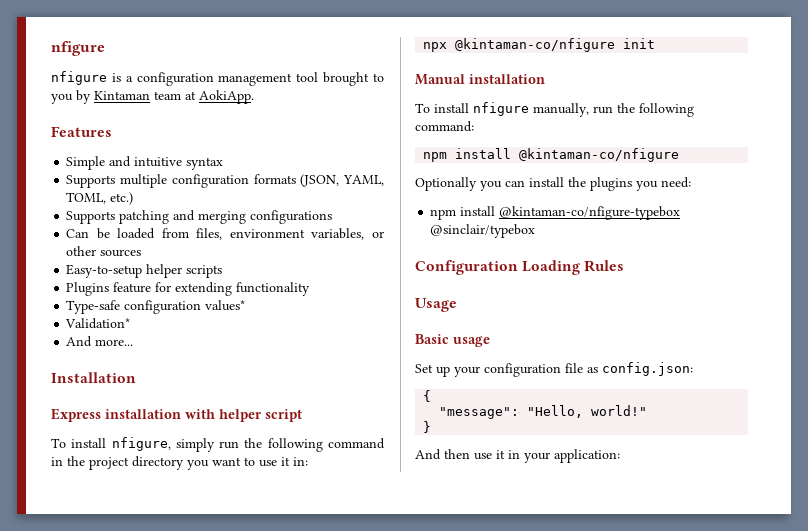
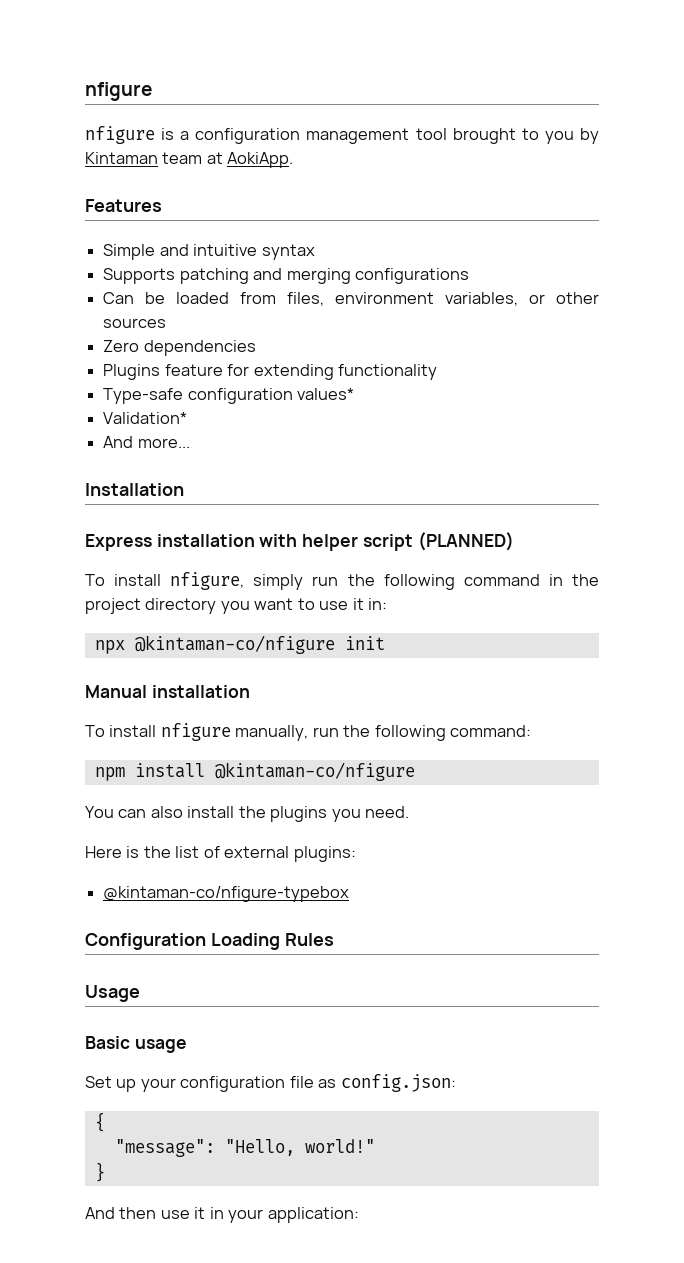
[66,174,384,188] [66,192,134,205] // Supports multiple configuration formats (JSON, YAML, TOML, etc.) -> (315, 252) none
[66,264,223,278] Easy-to-setup helper scripts -> [103,340,256,356] Zero dependencies
(302, 415) none -> [417,532,514,551] (PLANNED)
[415,177,525,191] Optionally you can -> [85,806,183,818] You can also
[661,177,691,188] [430,206,496,220] need: // npm install -> [365,806,410,818] [85,846,356,862] need. // Here is the list of external plugins: //
[430,224,536,238] @sinclair/typebox -> (350, 894) none

